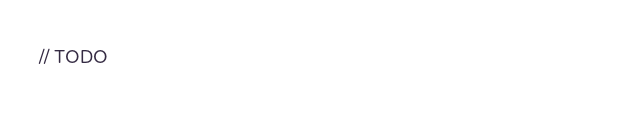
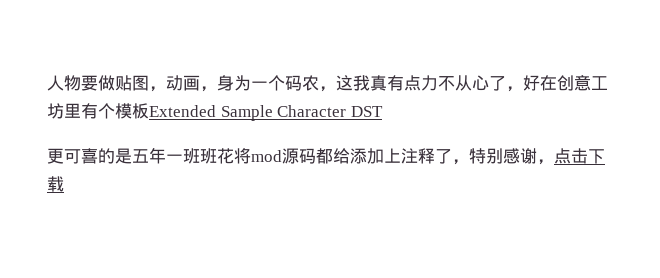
[38,48,109,65] // TODO -> [47,75,608,92] [47,103,383,121] [47,147,605,165] [47,176,64,192] 人物要做贴图，动画，身为一个码农，这我真有点力不从心了，好在创意工坊里有个模板Extended Sample Character DST // 更可喜的是五年一班班花将mod源码都给添加上注释了，特别感谢，点击下载

